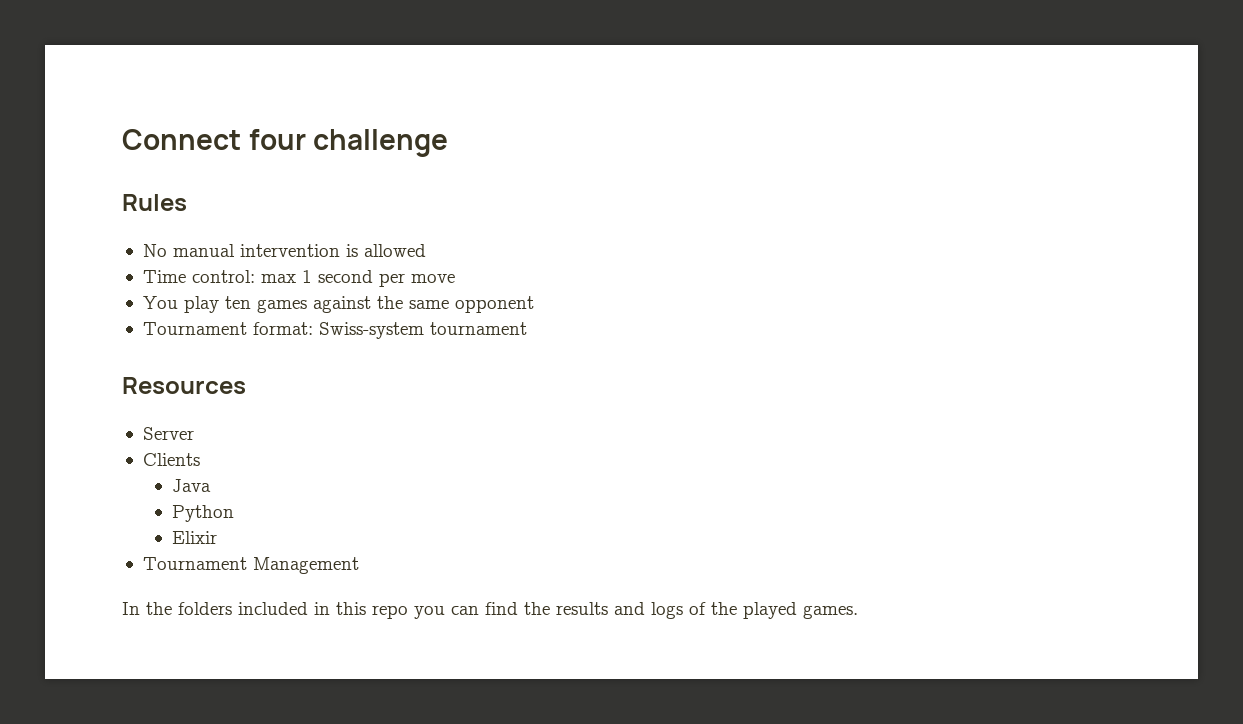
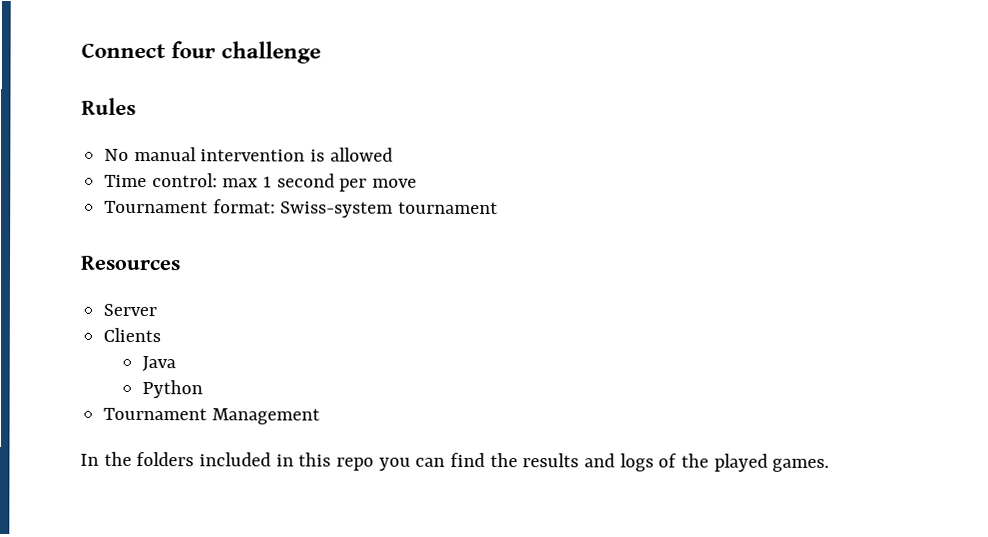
[142,296,534,313] // You play ten games against the same opponent -> (418, 183) none
[172,531,218,544] // Elixir -> (204, 389) none

